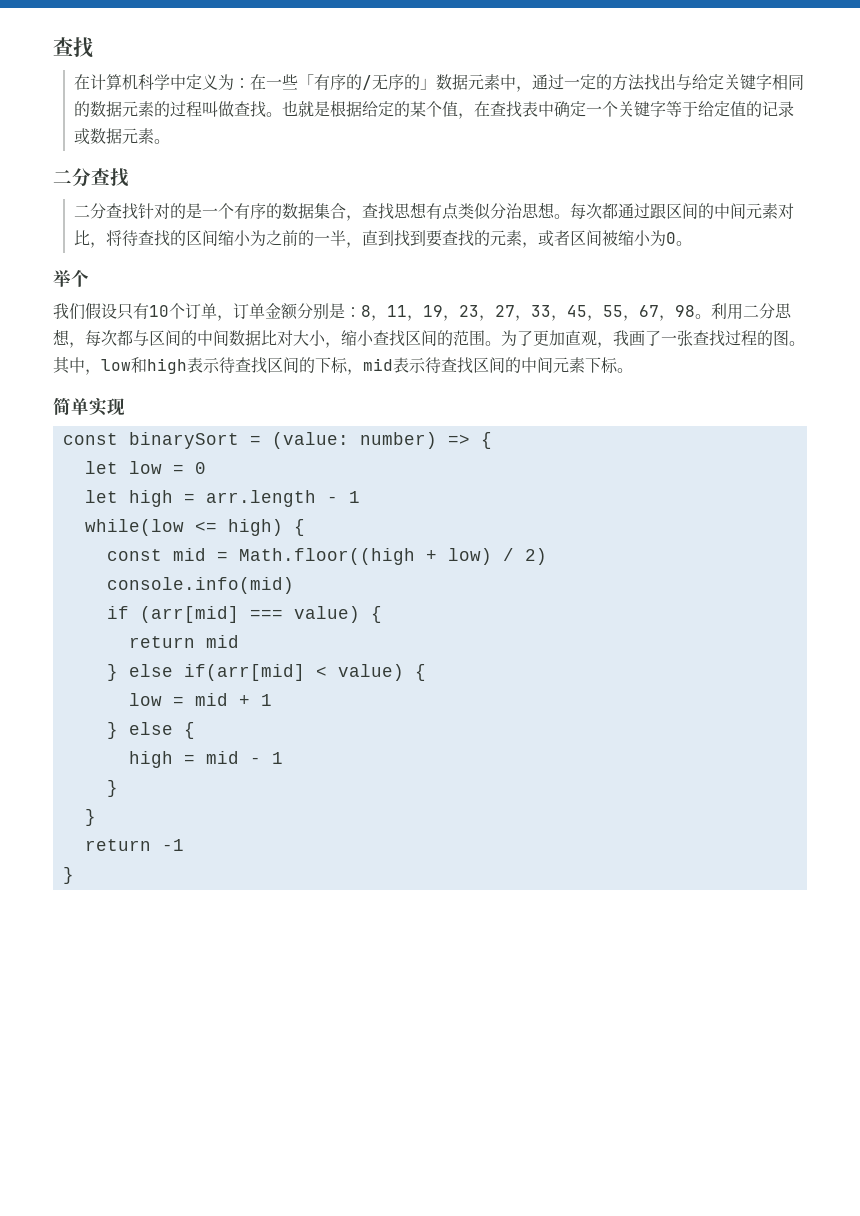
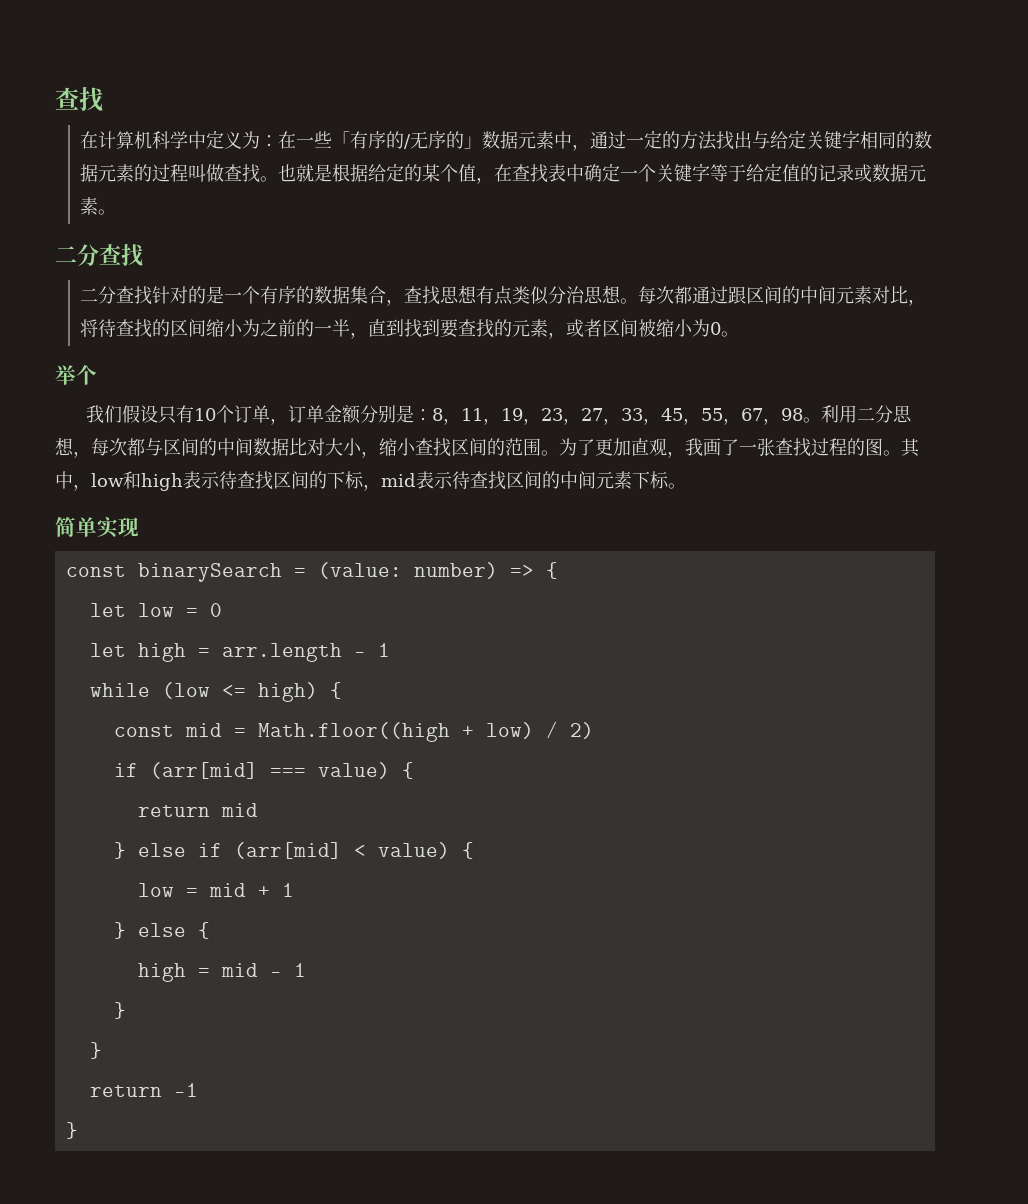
[128,432,239,449] binarySort -> [137,563,282,582] binarySearch
[84,519,184,536] while(low -> [89,682,210,699] while (low
[106,577,294,594] // console.info(mid) -> (594, 730) none
[183,664,305,681] if(arr[mid] -> [197,842,342,859] if (arr[mid]

